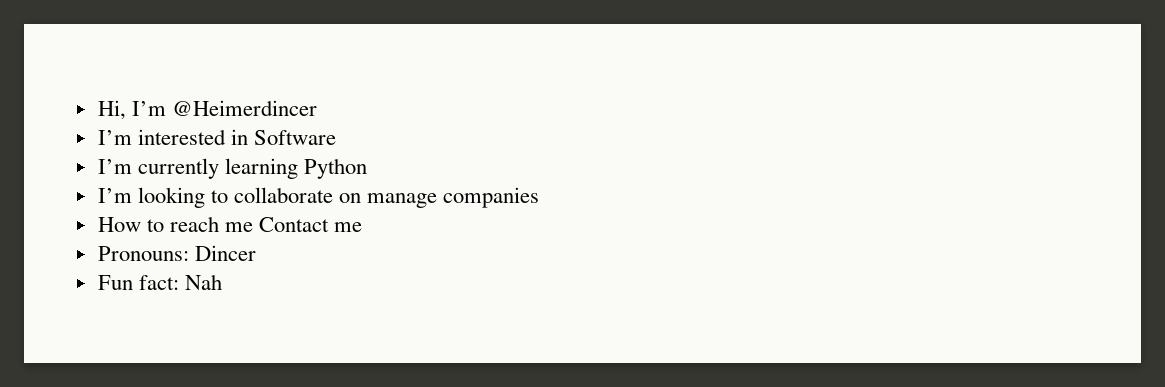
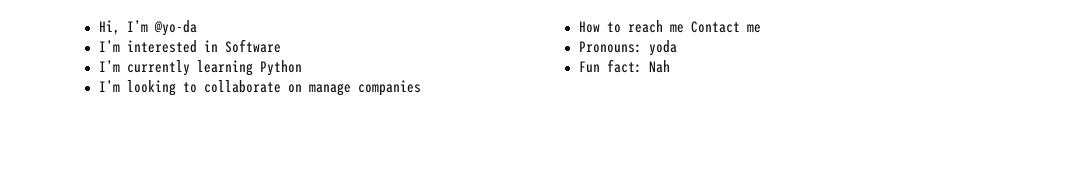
[171,100,317,116] @Heimerdincer -> [153,20,197,36] @yo-da
[194,245,256,261] Dincer -> [648,40,677,56] yoda

